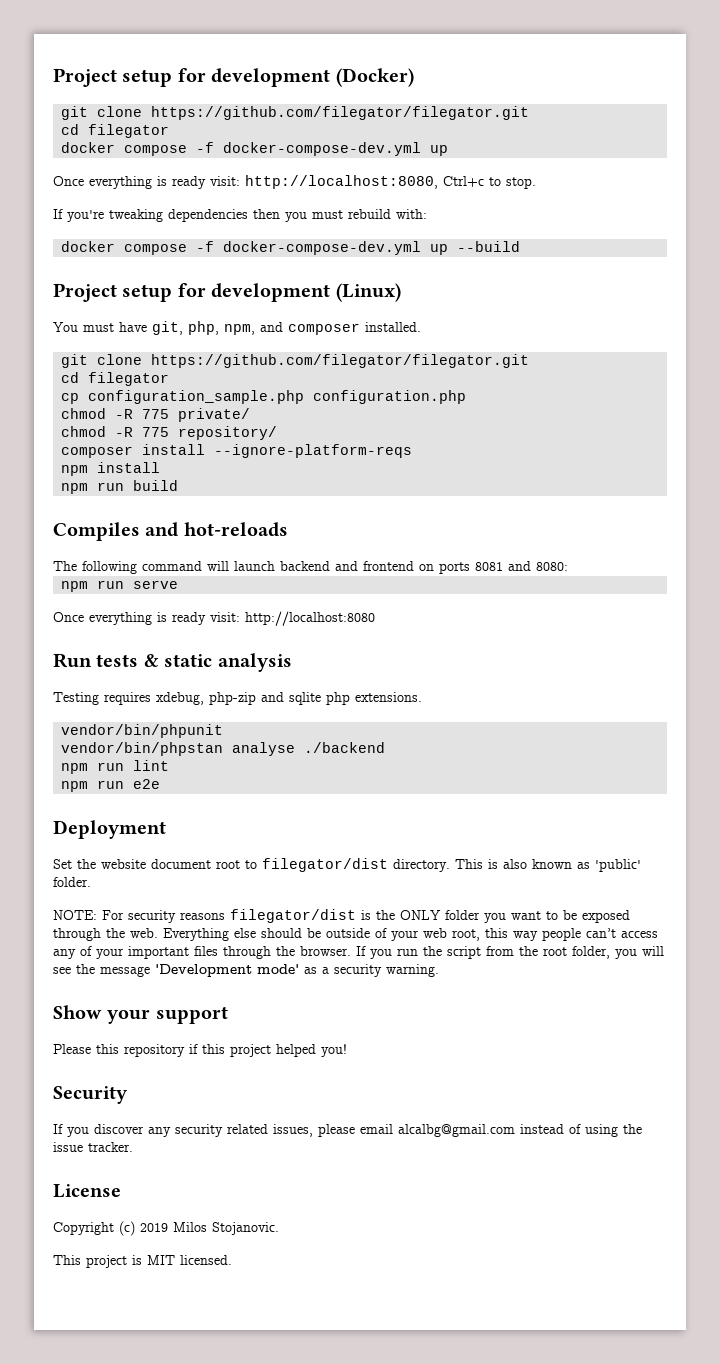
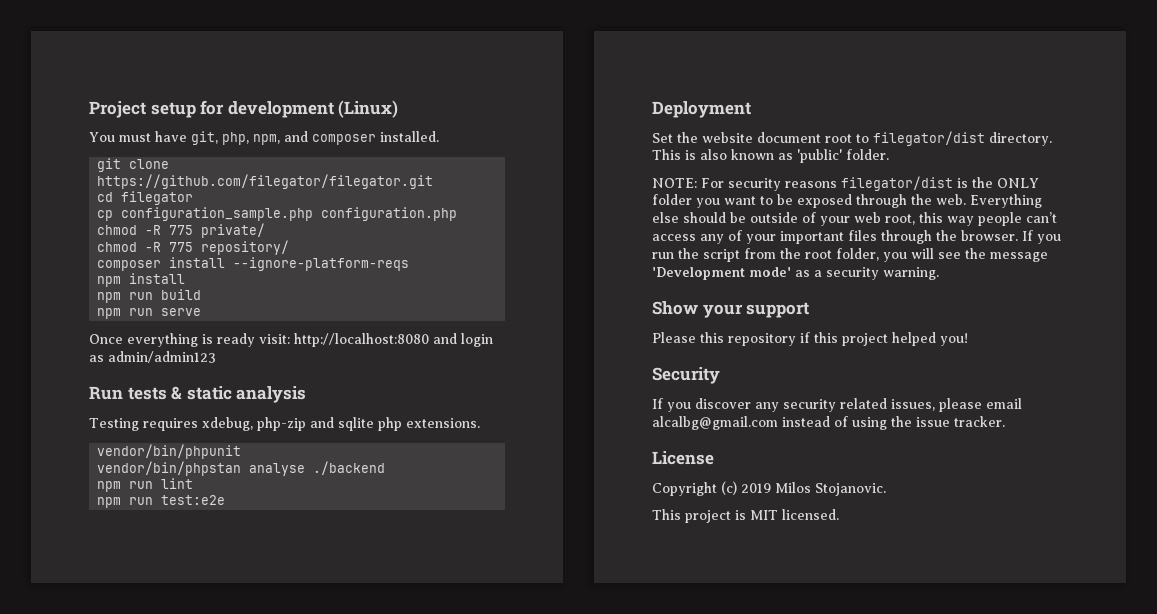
[53,68,414,87] [61,106,530,120] [61,124,170,138] [61,142,449,156] [53,175,536,189] [53,209,427,222] [61,241,521,255] [53,283,331,302] Project setup for development (Docker) // git clone https://github.com/filegator/filegator.git // cd filegator // docker compose -f docker-compose-dev.yml up // Once everything is ready visit: http://localhost:8080, Ctrl+c to stop. // If you're tweaking dependencies then you must rebuild with: // docker compose -f docker-compose-dev.yml up --build // Project setup for development -> [89,100,334,118] Project setup for development
[53,522,288,541] [53,561,568,574] // Compiles and hot-reloads // The following command will launch backend and frontend on ports 8081 and 8080: -> (202, 294) none
(375, 618) none -> [433,333,493,347] [89,351,216,363] and login as admin/admin123
[133,779,161,789] e2e -> [161,495,226,505] test:e2e

